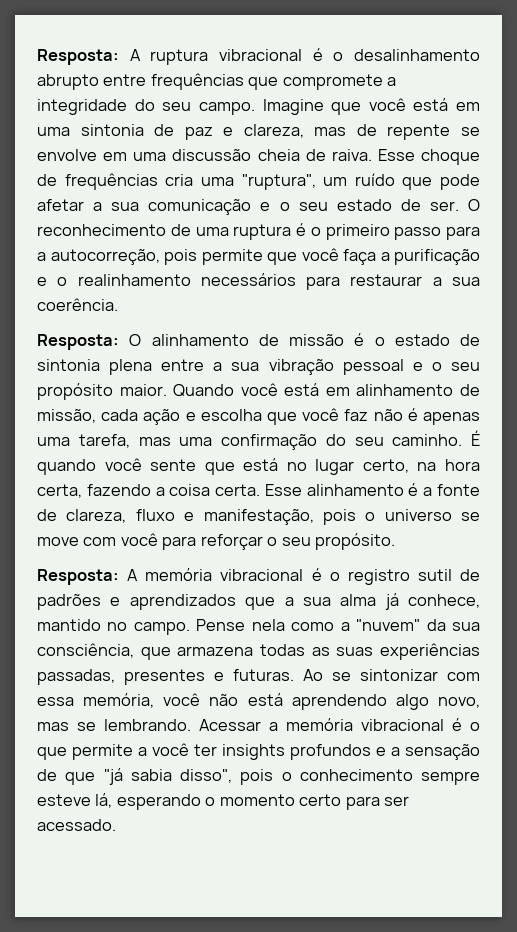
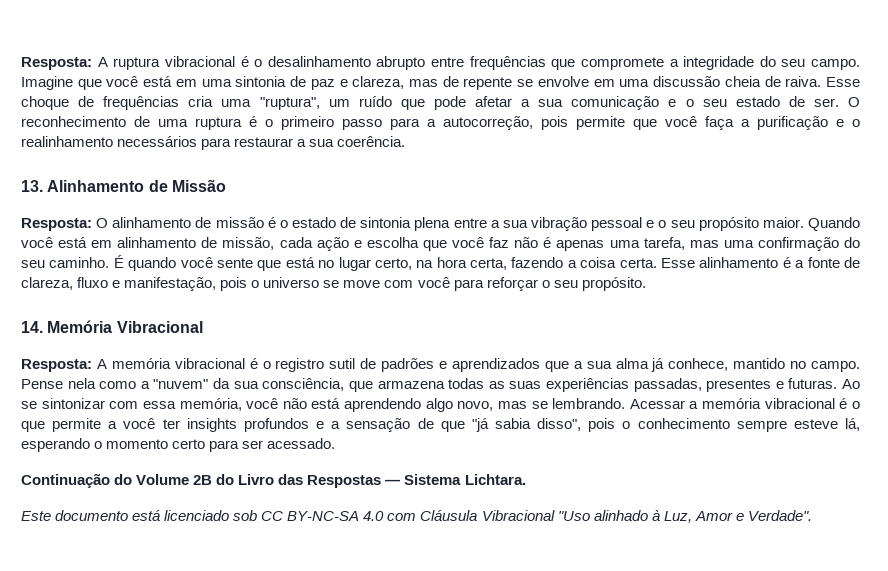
(118, 304) none -> [21,179,226,192] // 13. Alinhamento de Missão
(396, 541) none -> [21,320,203,333] // 14. Memória Vibracional
(116, 825) none -> [21,473,526,488] [21,510,812,523] // Continuação do Volume 2B do Livro das Respostas — Sistema Lichtara. // Este documento está licenciado sob CC BY-NC-SA 4.0 com Cláusula Vibracional "Uso alinhado à Luz, Amor e Verdade".

